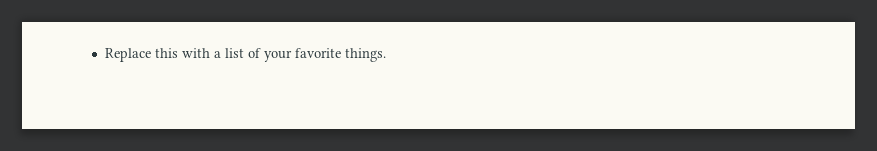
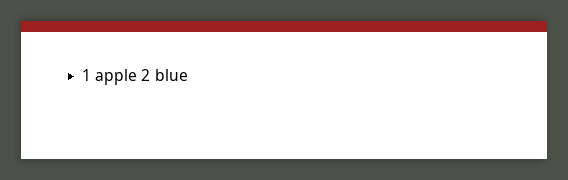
[104,48,386,62] Replace this with a list of your favorite things. -> [82,69,188,85] 1 apple 2 blue

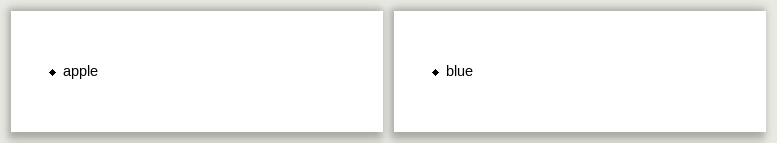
[82,69,92,81] 1 -> (62, 72) none
[141,69,151,81] 2 -> (98, 72) //

